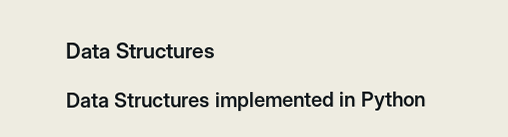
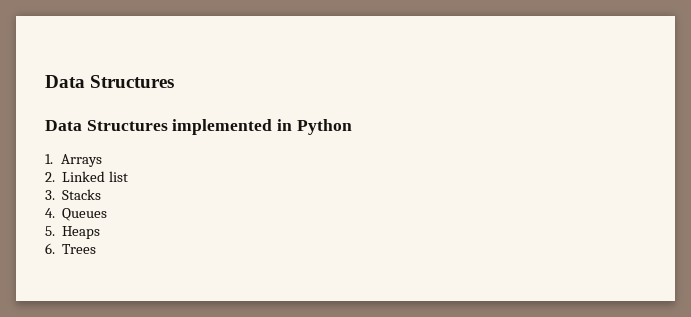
(426, 101) none -> [45,154,103,167] [45,171,129,182] [45,189,102,200] [45,208,108,221] [45,226,101,239] [45,243,97,254] // 1. Arrays // 2. Linked list // 3. Stacks // 4. Queues // 5. Heaps // 6. Trees

